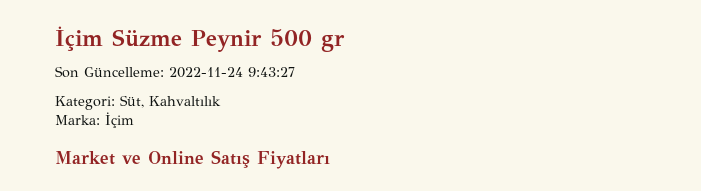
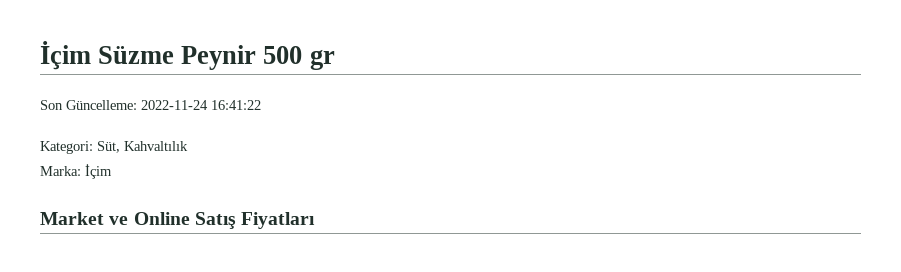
[248,67,295,77] 9:43:27 -> [211,100,261,110] 16:41:22

